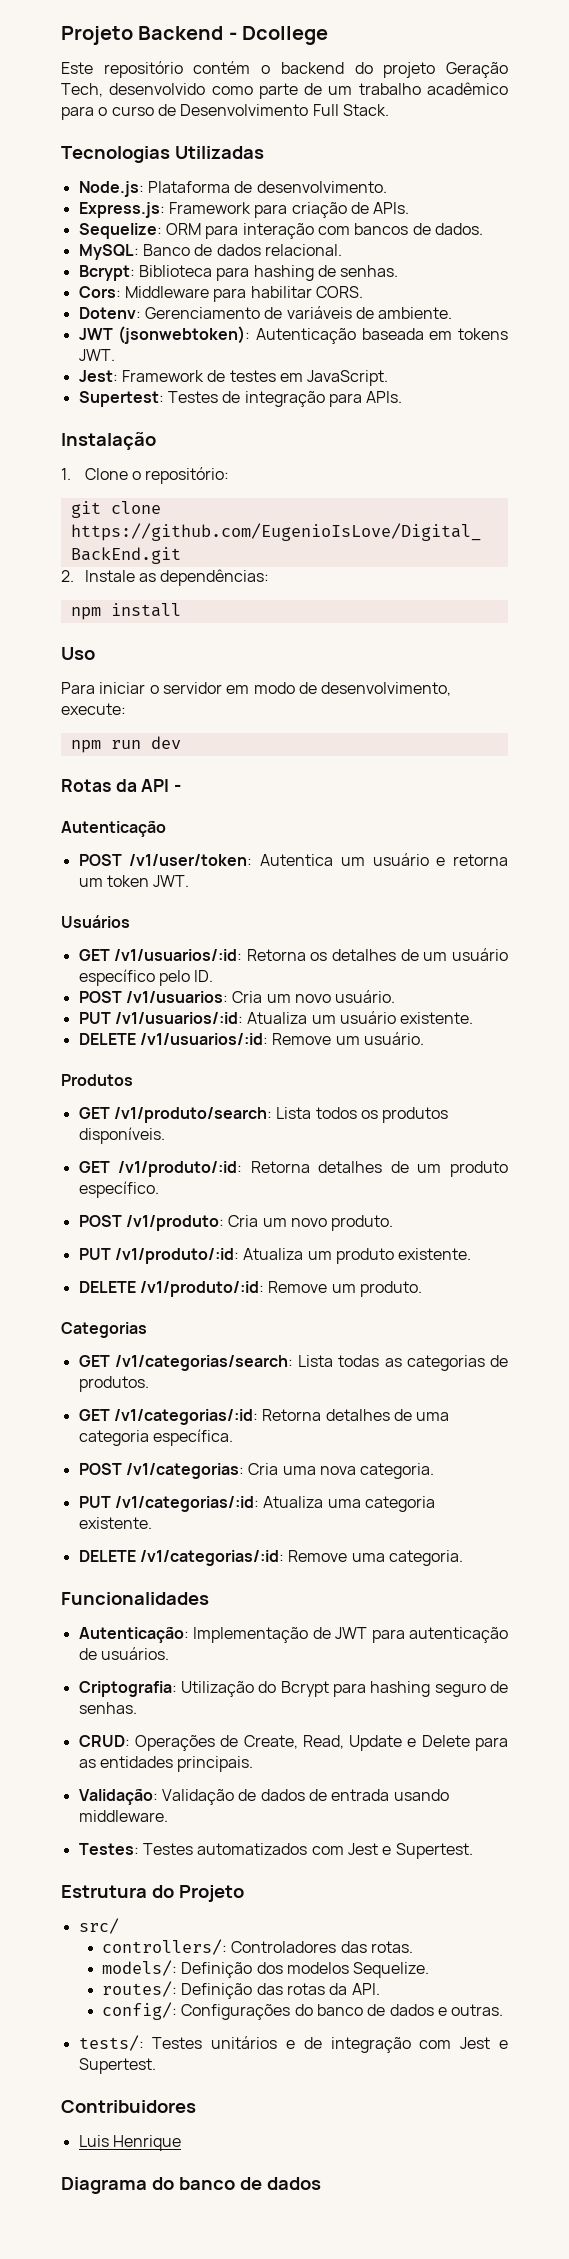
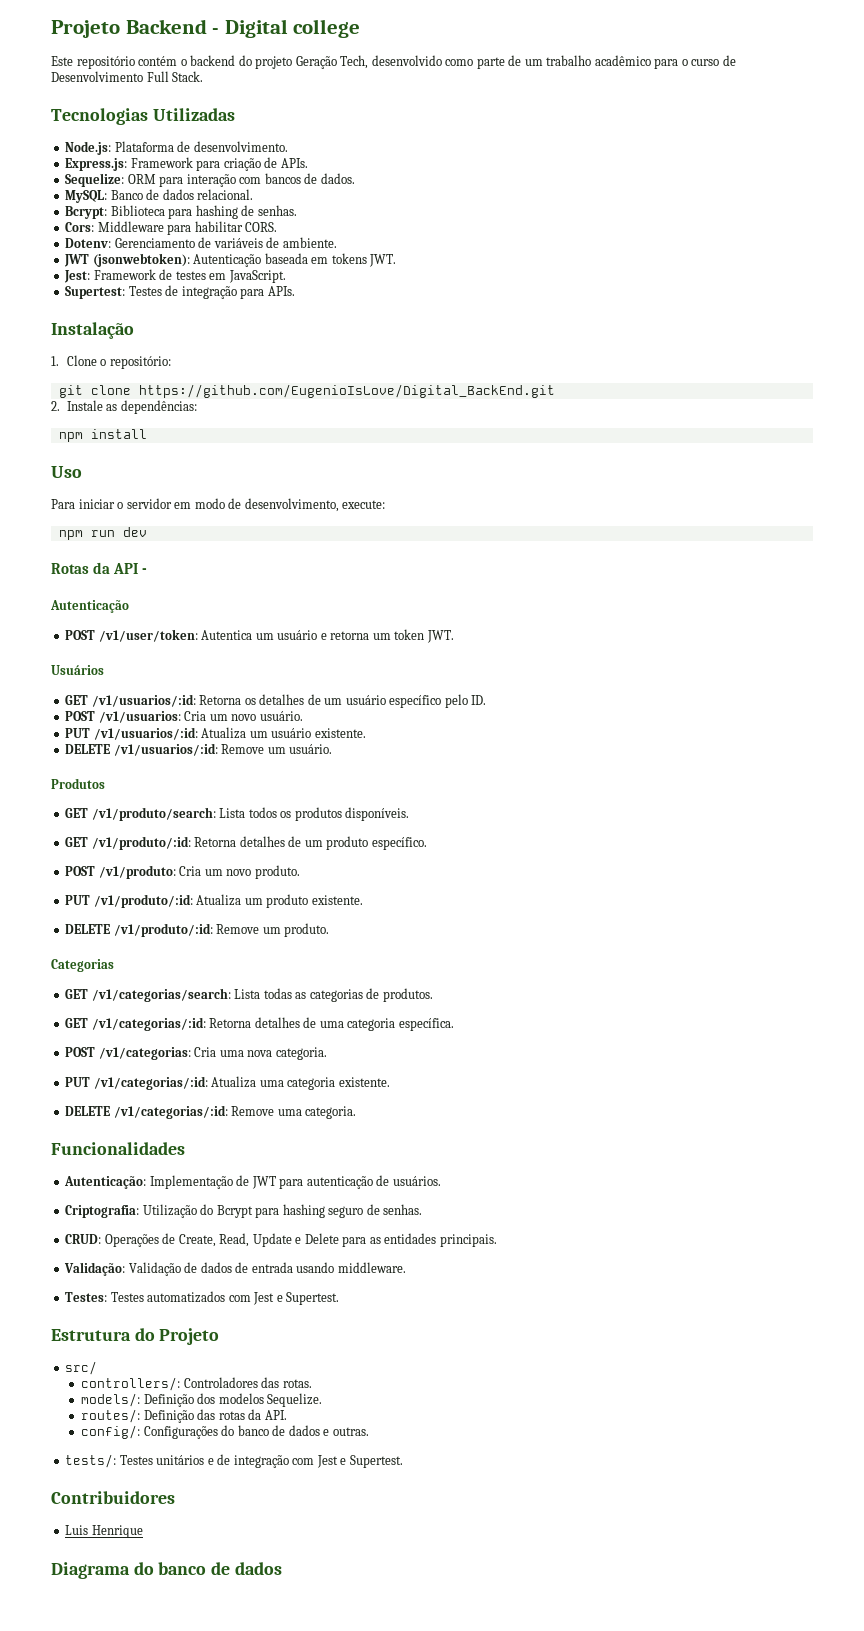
[242,26,329,45] Dcollege -> [224,19,361,38] Digital college

